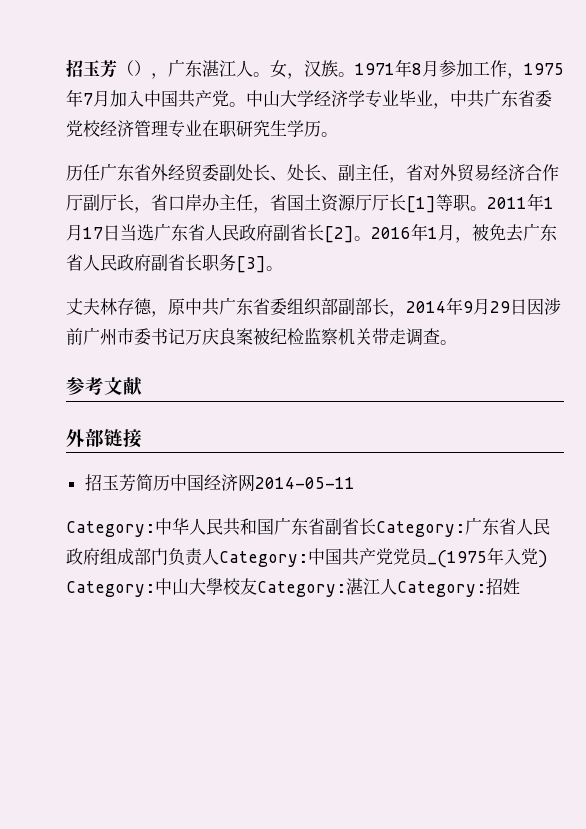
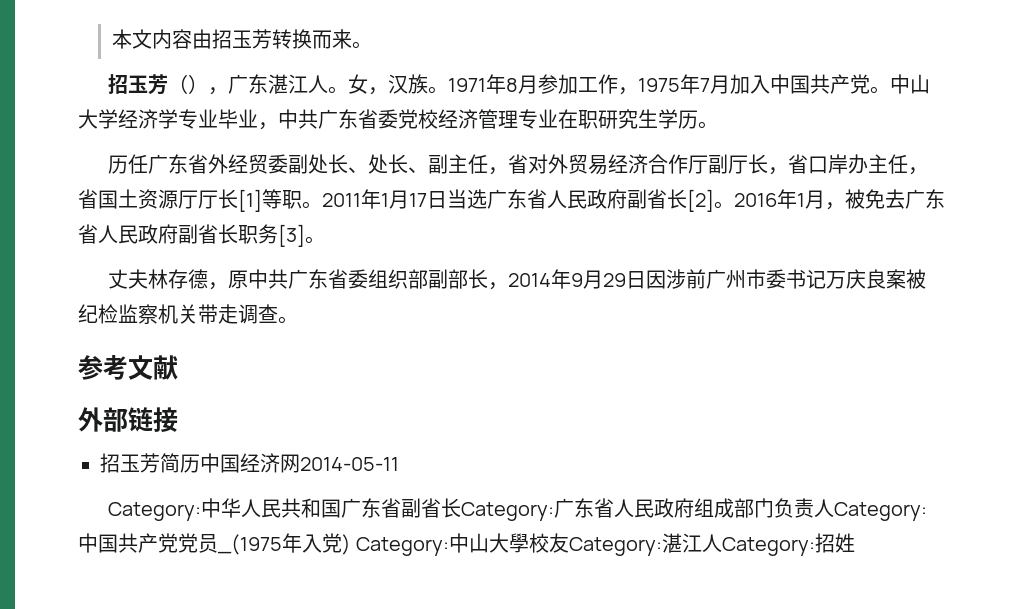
(66, 68) none -> [111,29,372,49] 本文内容由招玉芳转换而来。 //

